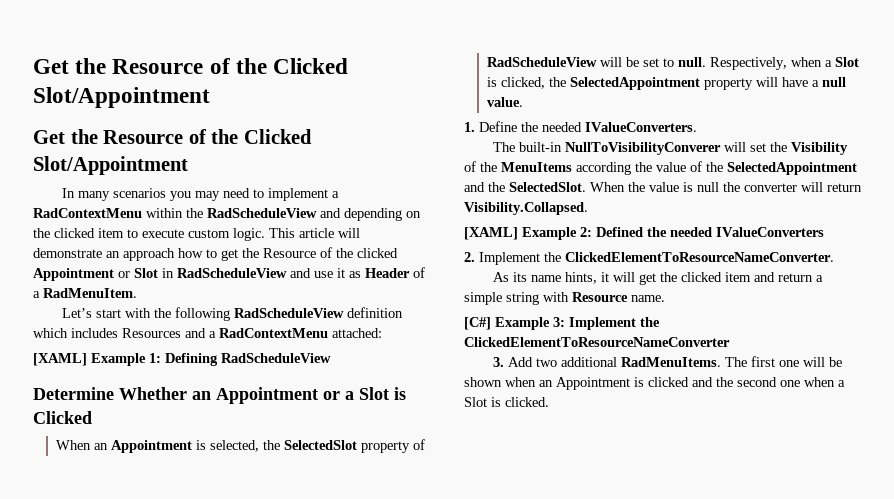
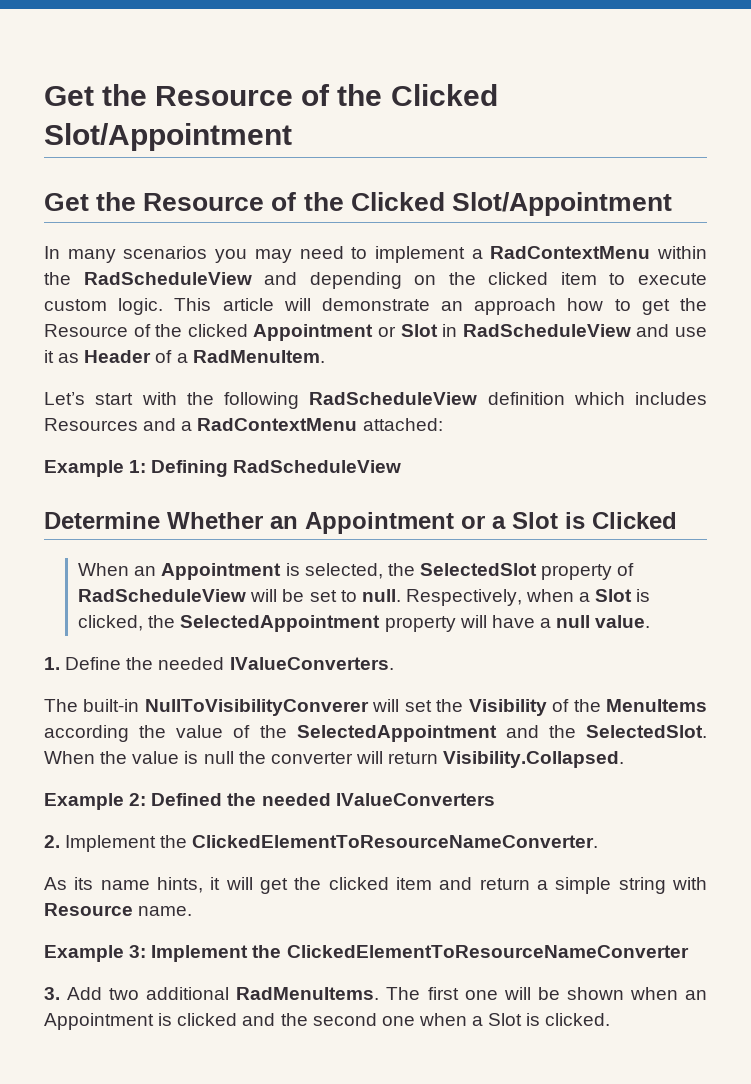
[33,353,87,366] [XAML] -> (443, 424) none
[464,227,518,240] [XAML] -> (625, 759) none
[464,317,491,330] [C#] -> (193, 911) none

